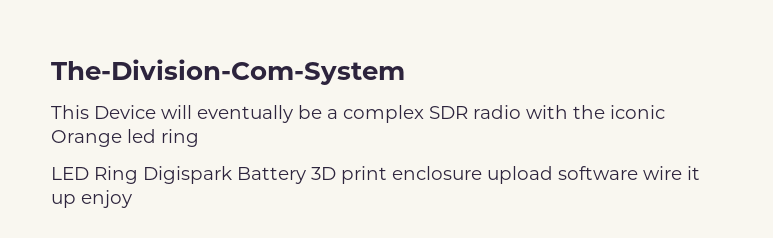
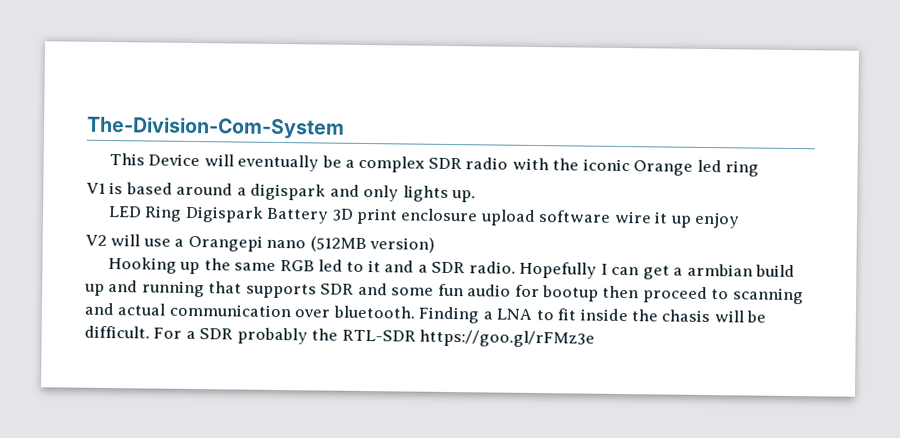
(199, 138) none -> [86,182,477,203] // V1 is based around a digispark and only lights up.
(132, 199) none -> [85,234,436,253] [107,256,795,280] [84,280,804,305] [84,302,767,324] [84,325,596,348] // V2 will use a Orangepi nano (512MB version) // Hooking up the same RGB led to it and a SDR radio. Hopefully I can get a armbian build up and running that supports SDR and some fun audio for bootup then proceed to scanning and actual communication over bluetooth. Finding a LNA to fit inside the chasis will be difficult. For a SDR probably the RTL-SDR https://goo.gl/rFMz3e

